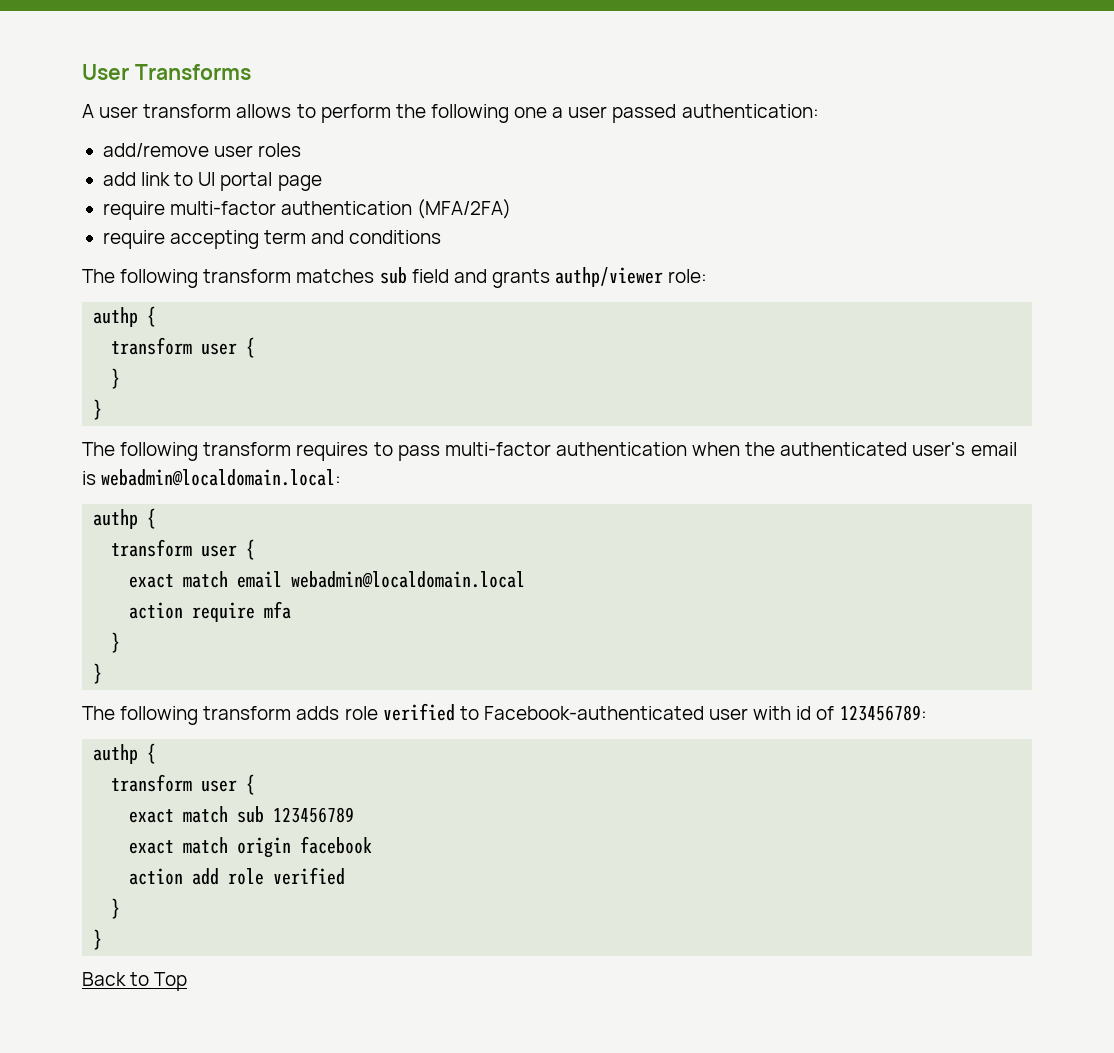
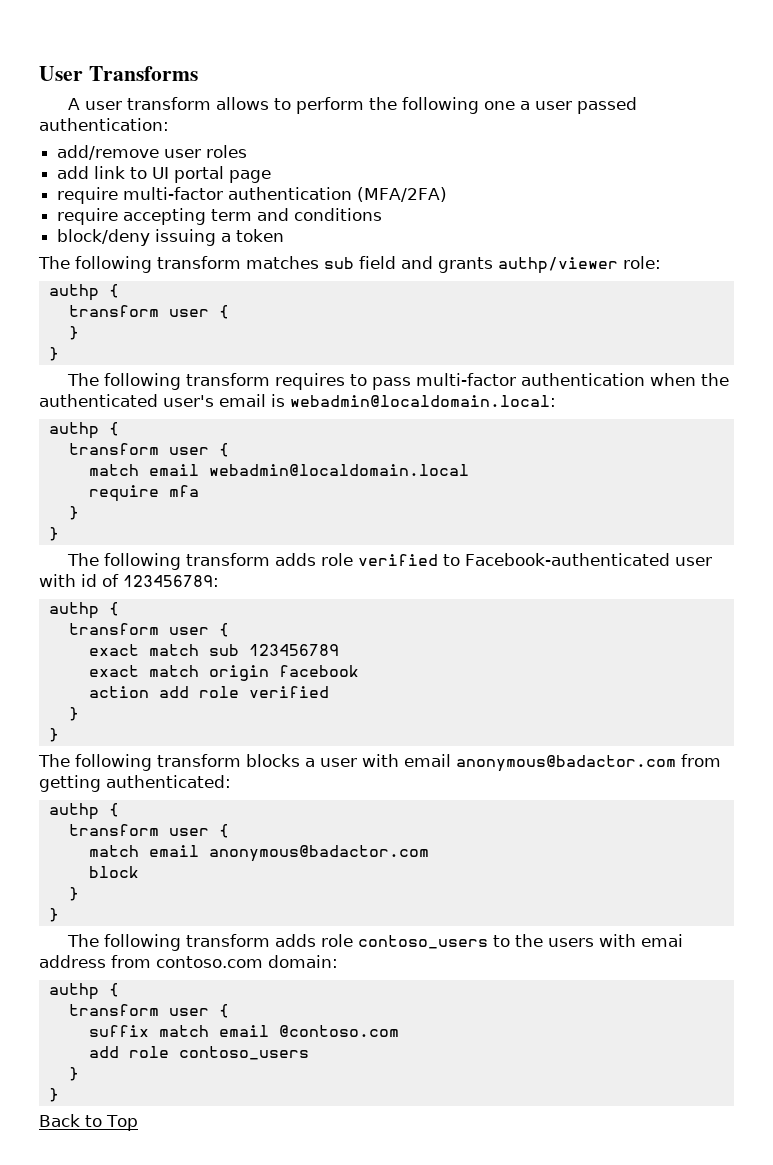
(442, 237) none -> [57,229,285,246] // block/deny issuing a token
[129,574,175,588] exact -> (229, 450) none
[129,602,184,619] action -> (469, 470) none
(103, 939) none -> [38,754,721,772] [39,775,231,792] [48,803,119,820] [68,824,229,838] [88,845,429,862] [88,866,139,878] [68,887,79,901] [48,908,59,922] [67,934,684,951] [39,955,338,968] [48,983,119,1000] [68,1004,229,1018] [88,1025,399,1037] [88,1046,309,1060] [68,1067,79,1081] [48,1088,59,1102] // The following transform blocks a user with email anonymous@badactor.com from getting authenticated: // authp { // transform user { // match email anonymous@badactor.com // block // } // } // The following transform adds role contoso_users to the users with emai address from contoso.com domain: // authp { // transform user { // suffix match email @contoso.com // add role contoso_users // } // }

